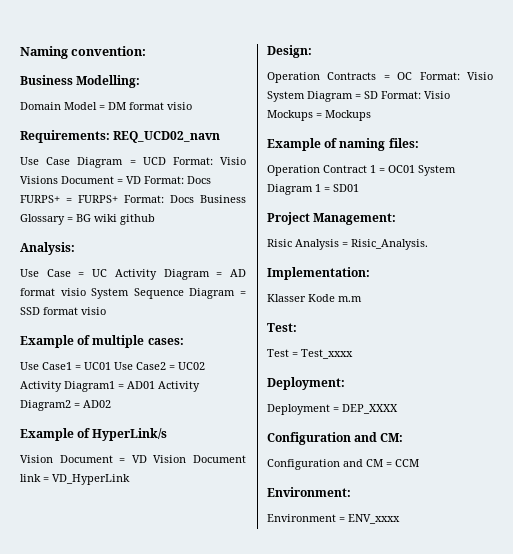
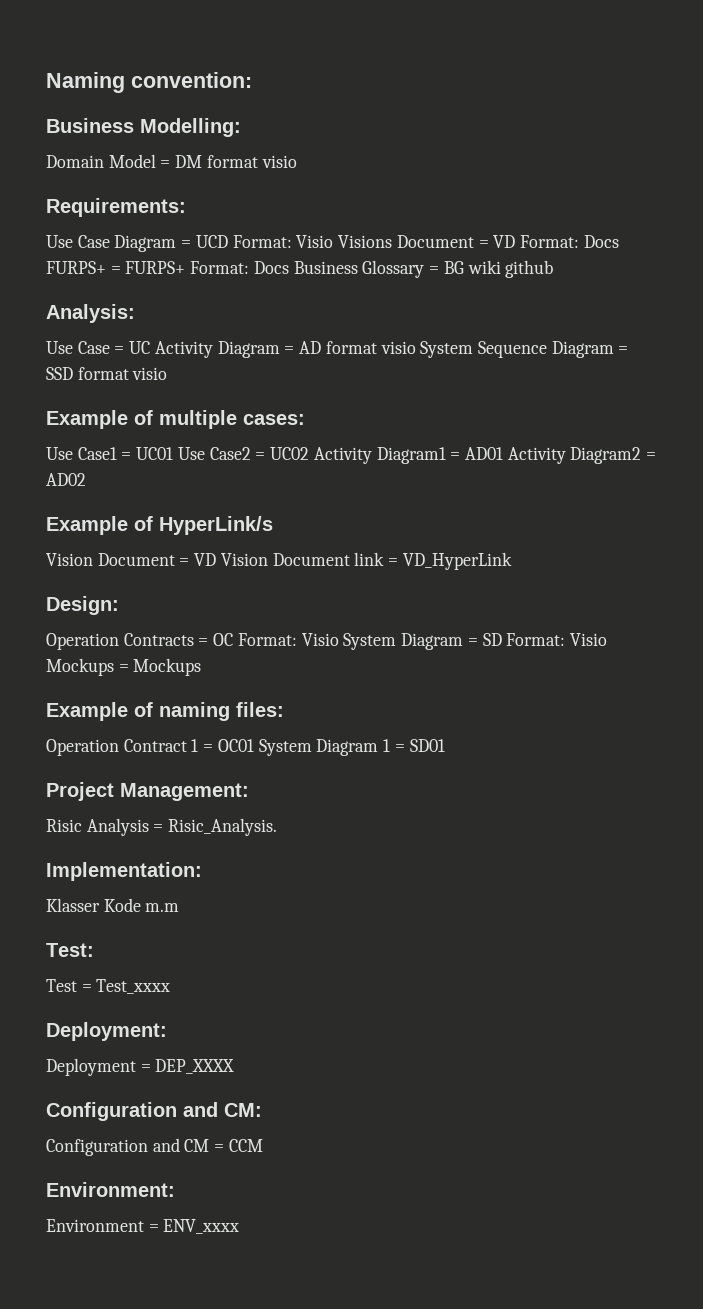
[113,131,221,143] REQ_UCD02_navn -> (186, 207) none

